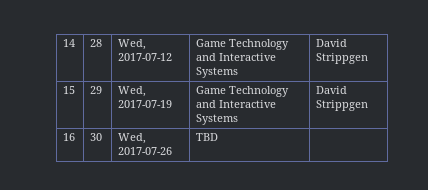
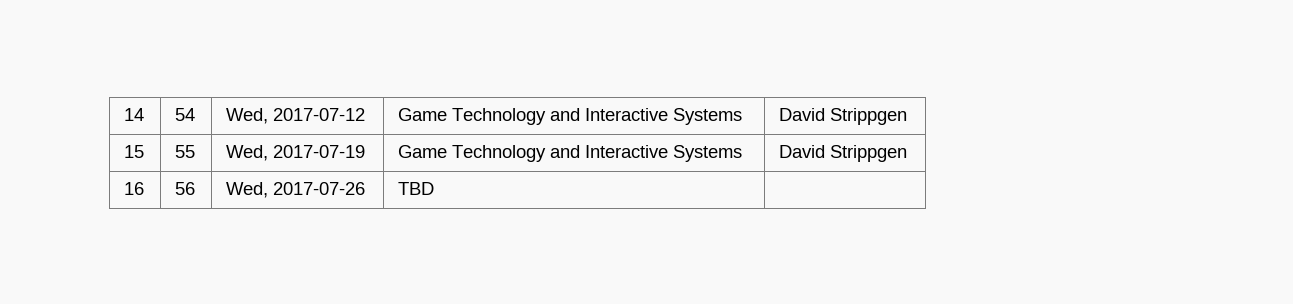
[90,39,103,47] 28 -> [175,108,196,121] 54
[90,86,103,94] 29 -> [175,145,196,158] 55
[90,133,103,141] 30 -> [175,182,196,195] 56

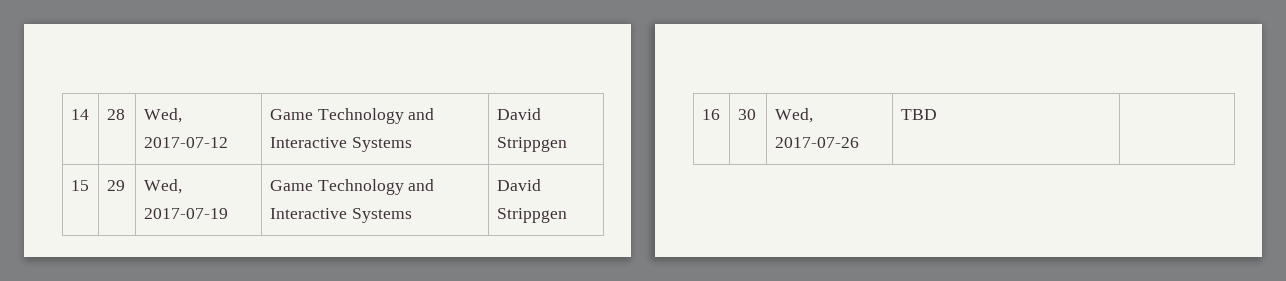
[175,108,196,121] 54 -> [106,109,125,120] 28
[175,145,196,158] 55 -> [106,180,125,191] 29
[175,182,196,195] 56 -> [737,109,756,120] 30

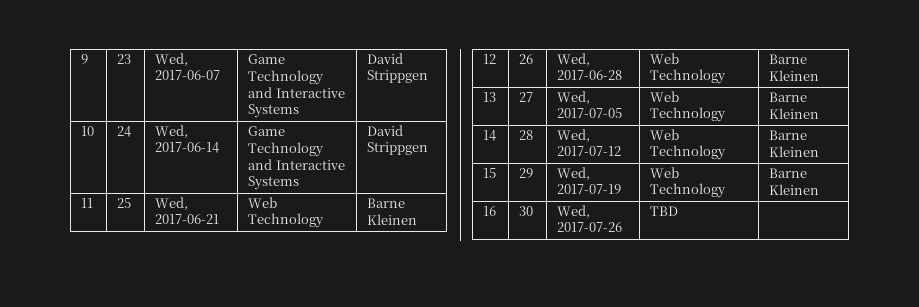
[70,109,89,120] [106,109,125,120] [143,108,182,123] [143,137,228,148] [269,108,435,124] [269,137,412,152] [496,108,541,120] [496,137,567,152] [70,180,89,191] [106,180,125,191] [143,179,182,194] [143,208,228,219] [269,179,435,195] [269,208,412,223] [496,179,541,191] [496,208,567,223] 14 | 28 | Wed, 2017-07-12 | Game Technology and Interactive Systems | David Strippgen // 15 | 29 | Wed, 2017-07-19 | Game Technology and Interactive Systems | David Strippgen -> [81,54,89,64] [117,54,132,64] [155,53,189,66] [155,70,221,80] [248,54,286,64] [248,70,325,85] [248,87,345,98] [248,104,300,118] [367,53,404,64] [367,70,429,83] [81,126,95,136] [117,126,132,137] [155,125,189,138] [155,142,220,153] [248,126,286,136] [248,142,325,157] [248,159,345,170] [248,176,300,190] [367,125,404,136] [367,142,429,155] [81,198,94,208] [117,198,132,208] [155,197,189,210] [155,214,220,224] [248,197,278,208] [248,213,325,228] [367,198,406,208] [367,214,418,225] [483,54,497,64] [519,54,534,64] [557,53,591,66] [557,70,623,80] [650,53,680,64] [650,69,727,84] [769,54,808,64] [769,70,820,81] [483,92,497,102] [519,92,534,102] [557,91,591,104] [557,108,623,118] [650,91,680,102] [650,107,727,122] [769,92,808,102] [769,108,820,119] [483,130,497,141] [519,130,534,140] [557,129,591,142] [557,146,622,156] [650,129,680,140] [650,145,727,160] [769,130,808,140] [769,146,820,157] [483,168,497,178] [519,168,534,178] [557,167,591,180] [557,184,622,194] [650,167,680,178] [650,183,727,198] [769,168,808,178] [769,184,820,195] 9 | 23 | Wed, 2017-06-07 | Game Technology and Interactive Systems | David Strippgen // 10 | 24 | Wed, 2017-06-14 | Game Technology and Interactive Systems | David Strippgen // 11 | 25 | Wed, 2017-06-21 | Web Technology | Barne Kleinen // 12 | 26 | Wed, 2017-06-28 | Web Technology | Barne Kleinen // 13 | 27 | Wed, 2017-07-05 | Web Technology | Barne Kleinen // 14 | 28 | Wed, 2017-07-12 | Web Technology | Barne Kleinen // 15 | 29 | Wed, 2017-07-19 | Web Technology | Barne Kleinen

